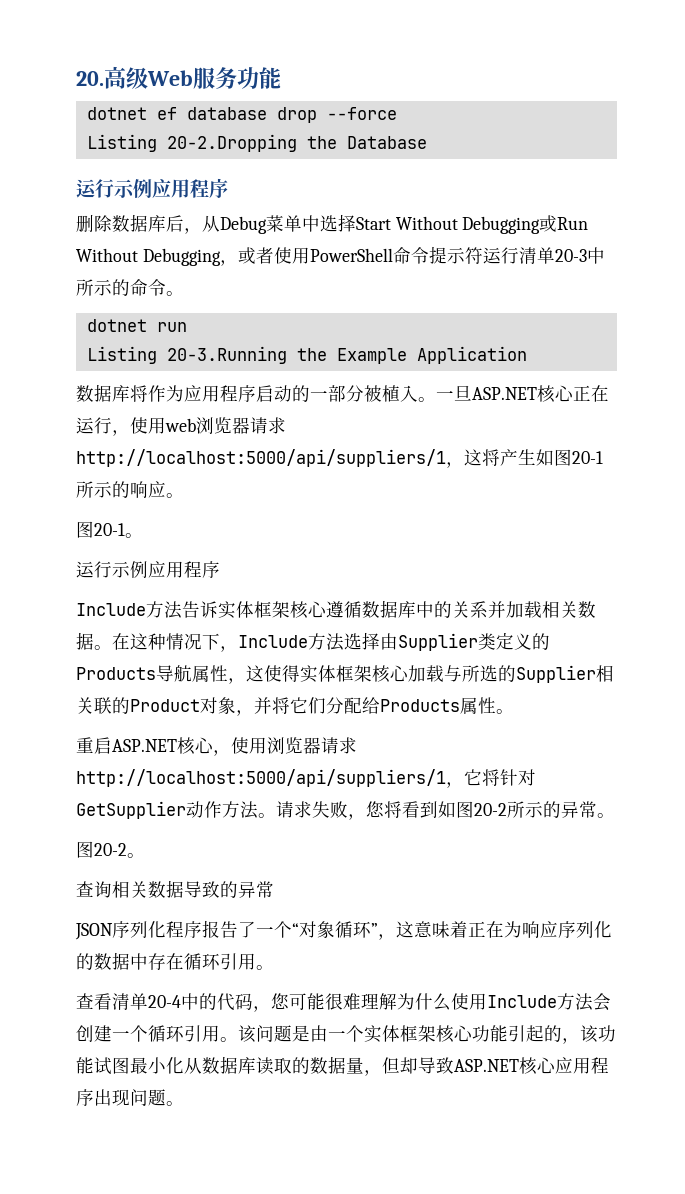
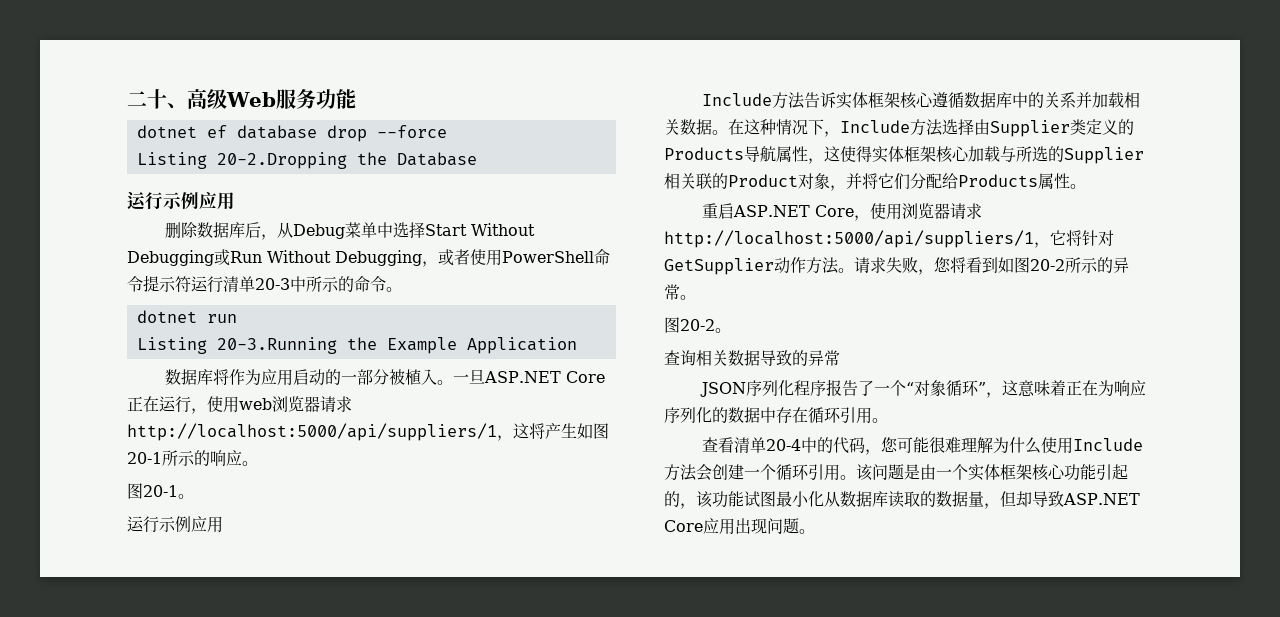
[76,71,104,86] 20. -> [127,89,187,109] 二十、
[190,178,228,198] 程序 -> (235, 201) none
[220,385,256,402] 程序 -> (293, 377) none
[537,385,574,403] 核心 -> [565,371,605,383] Core
[184,561,220,578] 程序 -> (223, 524) none
[177,737,214,755] 核心 -> [814,205,854,217] Core
[519,1057,609,1075] [76,1089,94,1106] 核心应用程序 -> [664,518,735,535] Core应用

